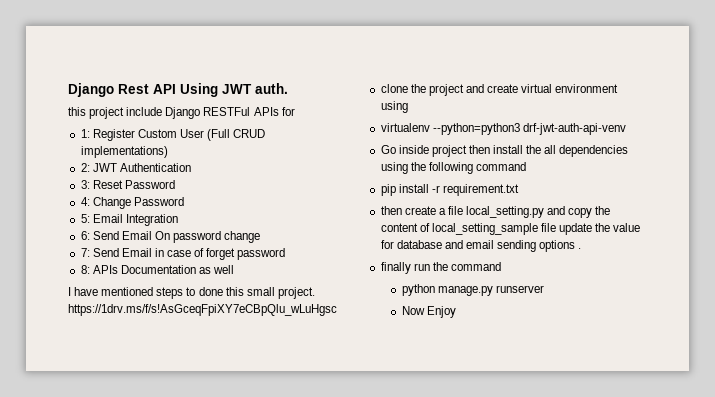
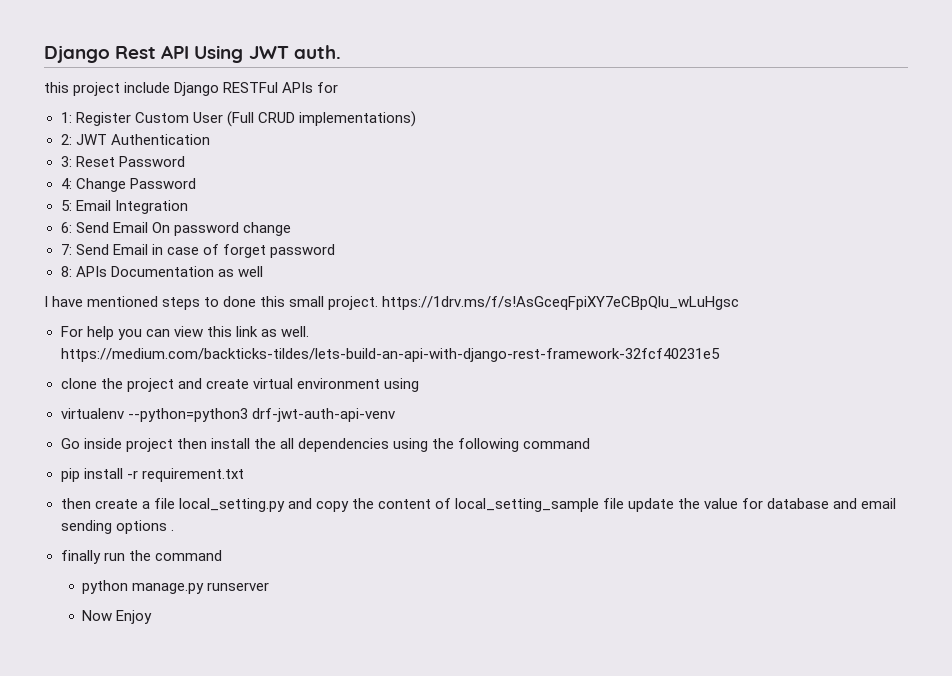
(337, 310) none -> [60,326,309,340] [60,348,720,362] // For help you can view this link as well. https://medium.com/backticks-tildes/lets-build-an-api-with-django-rest-framework-32fcf40231e5

